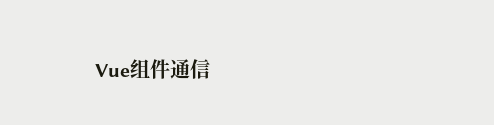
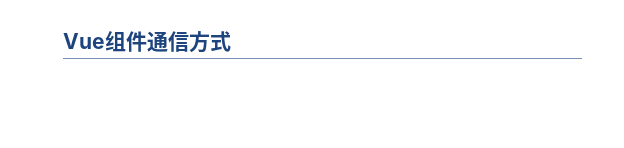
(210, 69) none -> [189,31,231,53] 方式

